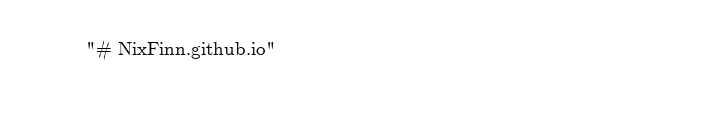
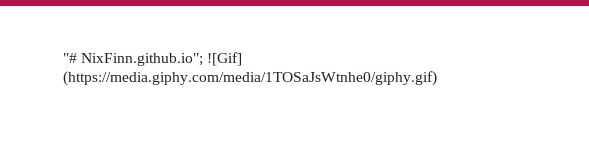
[118,42,276,59] NixFinn.github.io" -> [81,52,243,66] [63,71,437,86] NixFinn.github.io"; ![Gif] (https://media.giphy.com/media/1TOSaJsWtnhe0/giphy.gif)

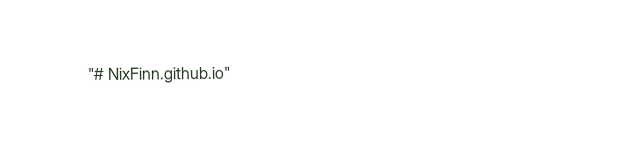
[81,52,243,66] [63,71,437,86] NixFinn.github.io"; ![Gif] (https://media.giphy.com/media/1TOSaJsWtnhe0/giphy.gif) -> [107,66,232,84] NixFinn.github.io"

